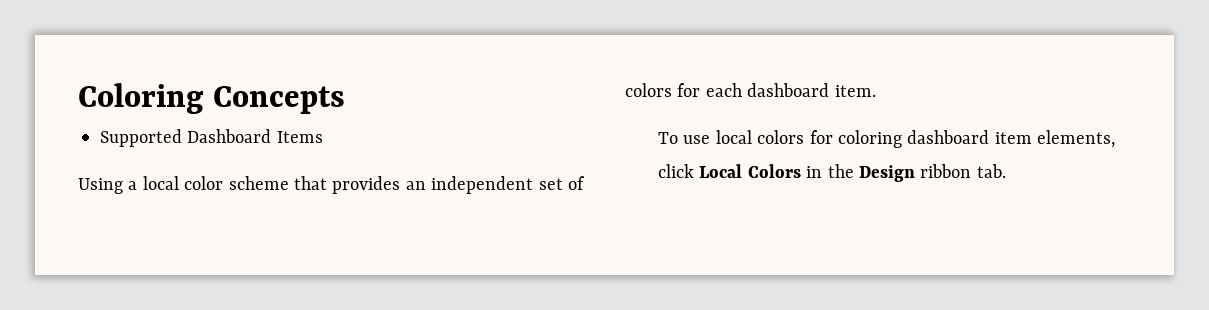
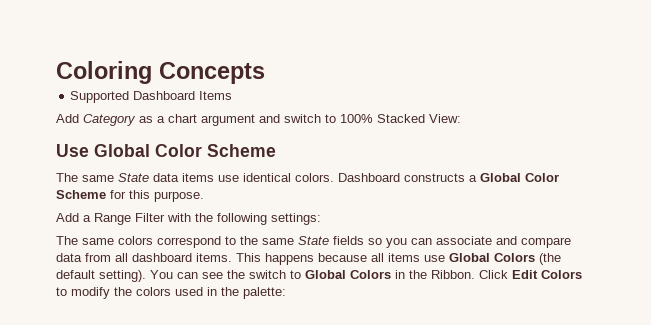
[78,176,585,194] [625,83,876,97] [657,130,1116,148] [657,164,1006,182] Using a local color scheme that provides an independent set of colors for each dashboard item. // To use local colors for coloring dashboard item elements, click Local Colors in the Design ribbon tab. -> [56,114,461,126] [56,144,276,157] [56,173,559,182] [56,190,204,202] [56,213,321,225] [56,236,571,248] [56,253,561,265] [56,270,582,282] [56,287,286,299] Add Category as a chart argument and switch to 100% Stacked View: // Use Global Color Scheme // The same State data items use identical colors. Dashboard constructs a Global Color Scheme for this purpose. // Add a Range Filter with the following settings: // The same colors correspond to the same State fields so you can associate and compare data from all dashboard items. This happens because all items use Global Colors (the default setting). You can see the switch to Global Colors in the Ribbon. Click Edit Colors to modify the colors used in the palette:

